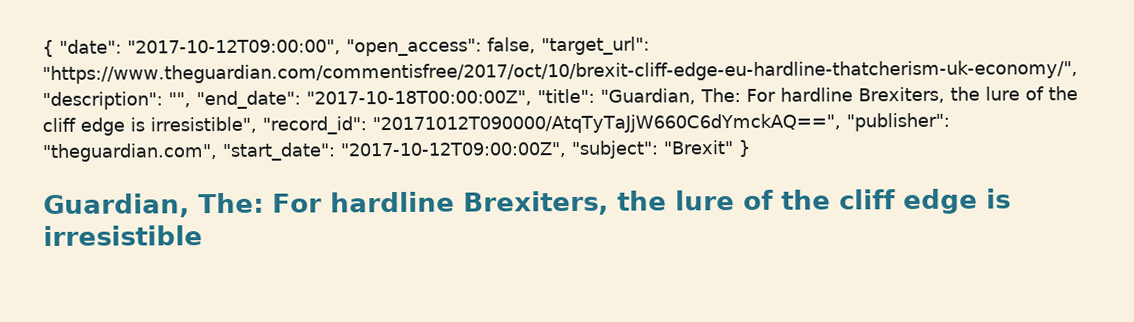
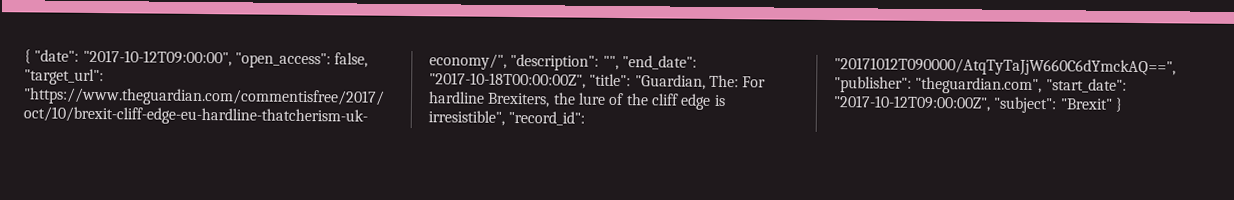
[43,188,1011,219] [43,225,203,247] // Guardian, The: For hardline Brexiters, the lure of the cliff edge is irresistible -> (1123, 104) none

